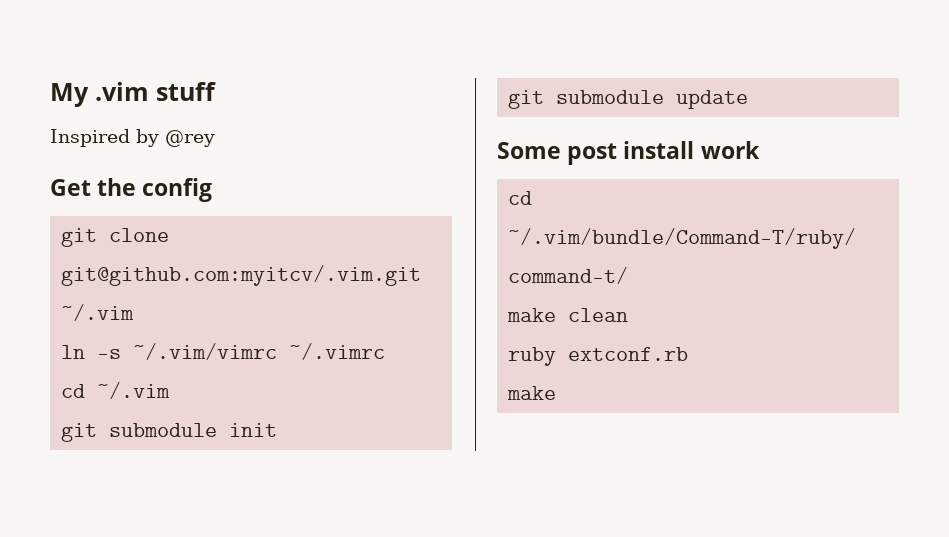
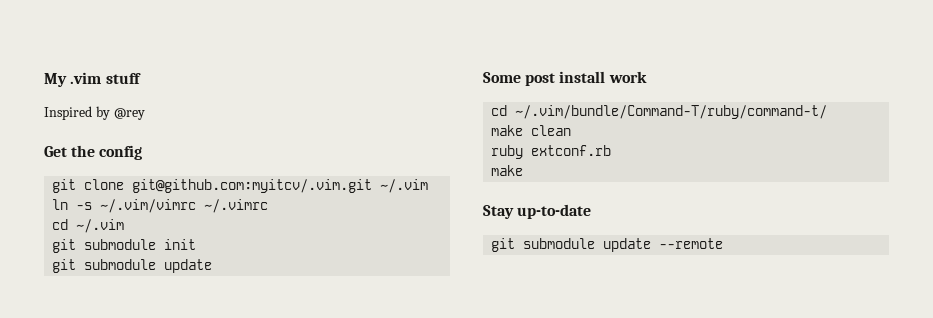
(557, 393) none -> [483,204,592,219] [491,238,724,252] // Stay up-to-date // git submodule update --remote

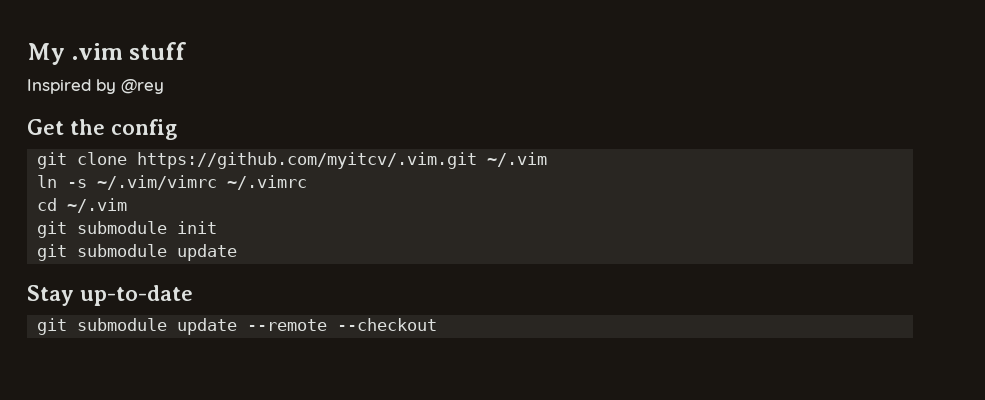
[132,179,373,193] git@github.com:myitcv/.vim.git -> [137,152,478,169] https://github.com/myitcv/.vim.git
[483,71,647,86] [491,105,828,119] [491,125,572,136] [491,145,612,159] [491,165,524,176] // Some post install work // cd ~/.vim/bundle/Command-T/ruby/command-t/ // make clean // ruby extconf.rb // make -> (238, 252) none
(724, 243) none -> [337,318,438,331] --checkout

